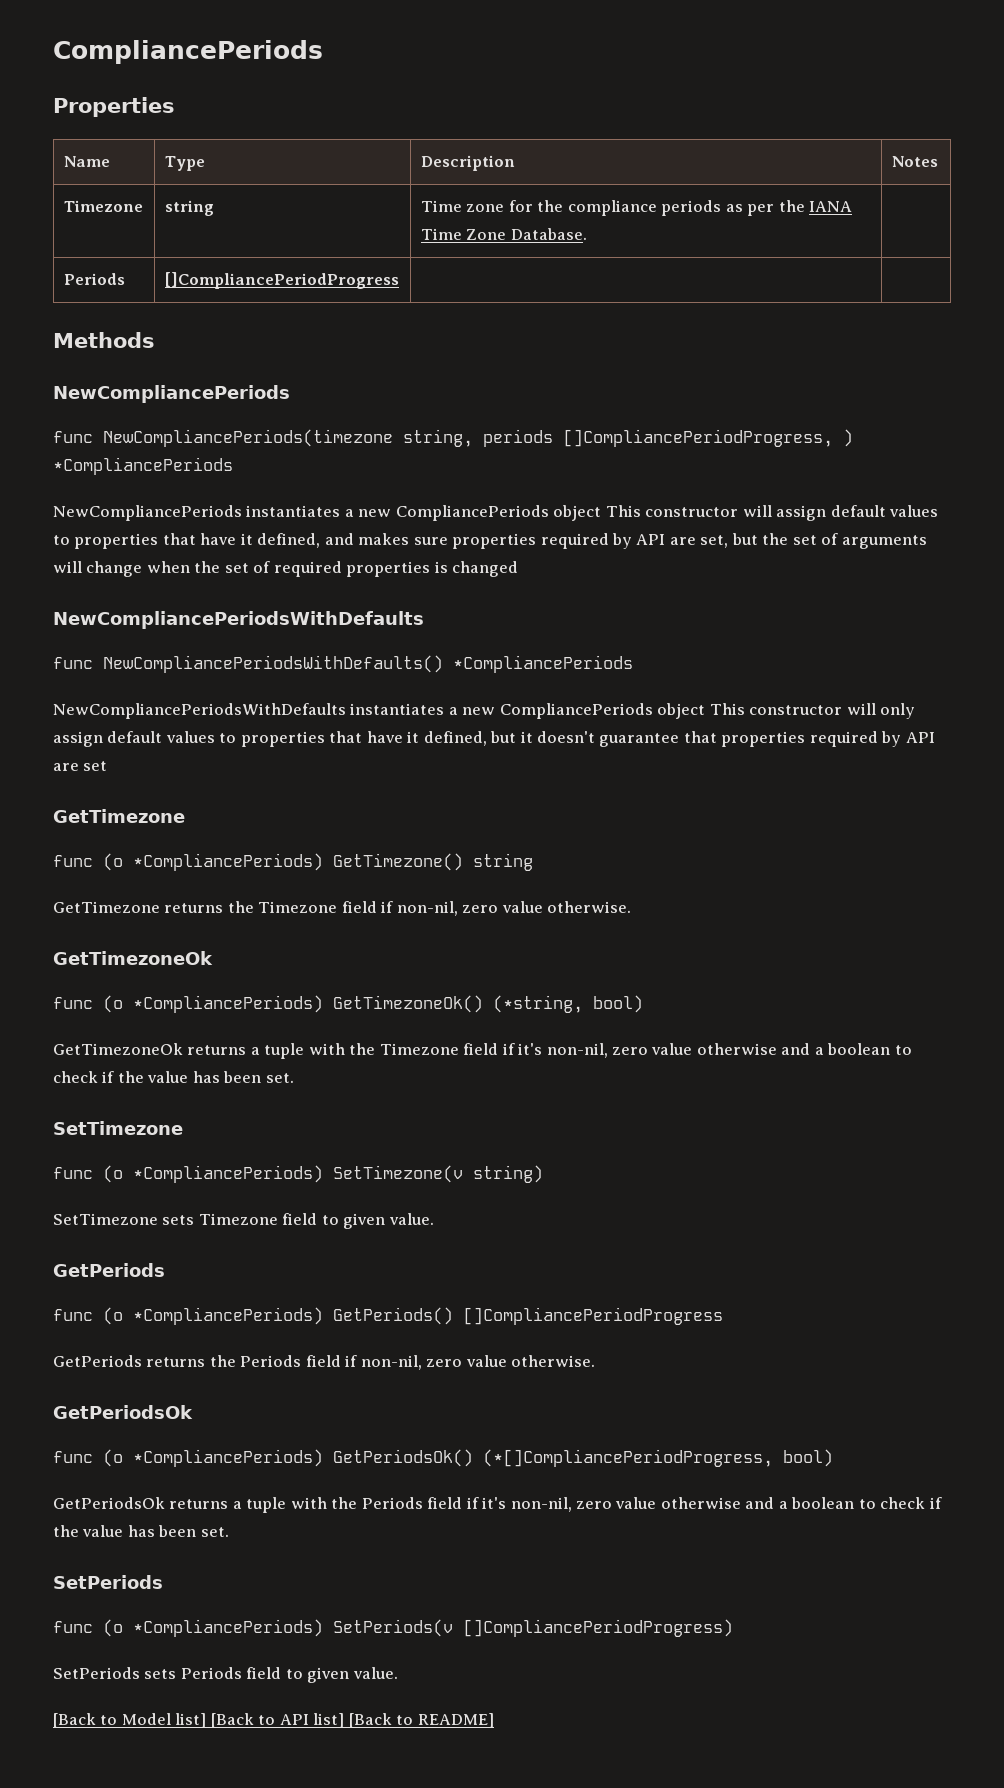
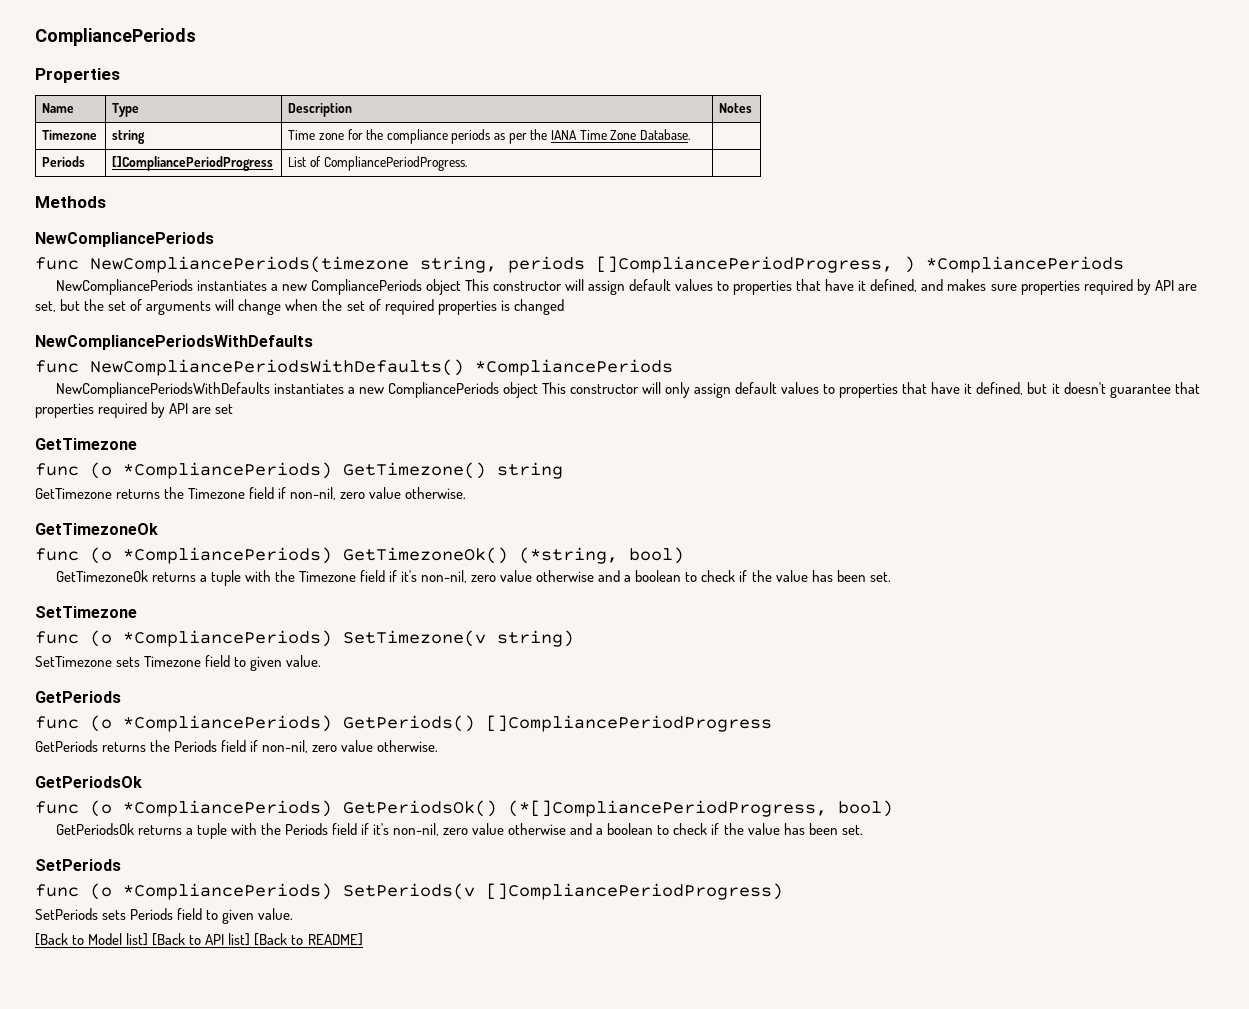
(399, 280) none -> [288,156,467,171] List of CompliancePeriodProgress.

